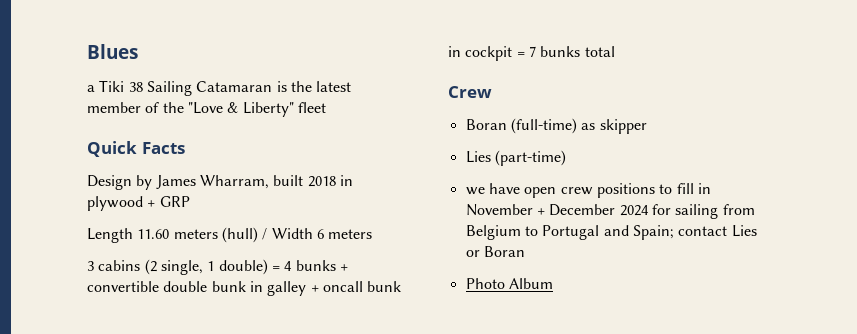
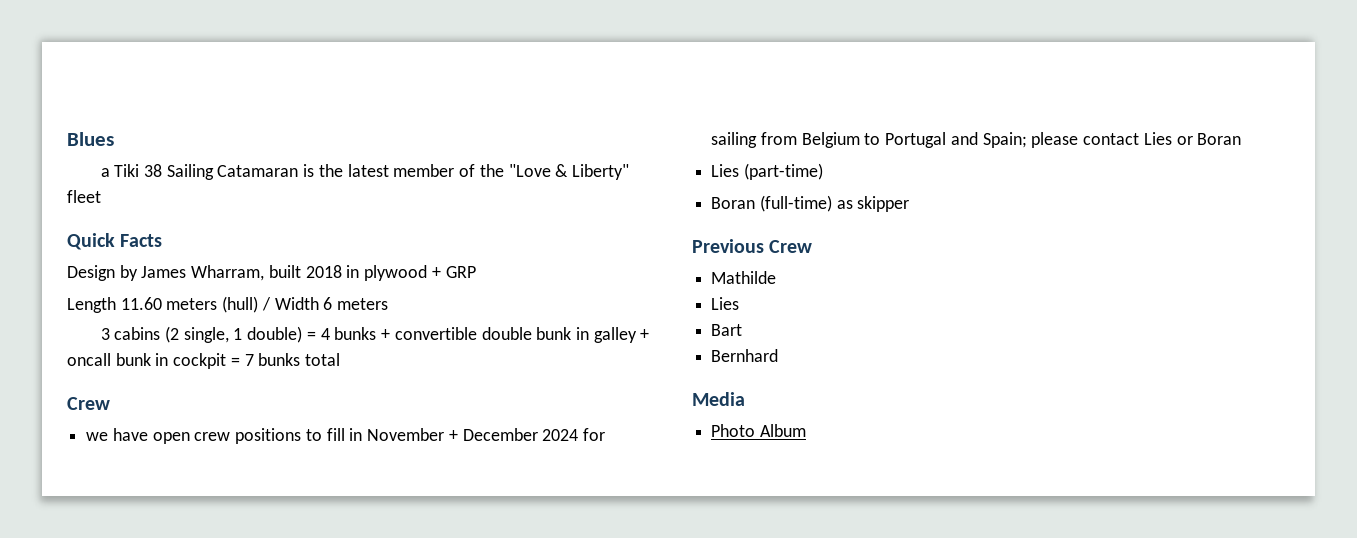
[465,118,647,134] [465,150,566,166] // Boran (full-time) as skipper // Lies (part-time) -> (110, 403) none
(674, 232) none -> [1031,132,1079,148] please
(525, 251) none -> [711,163,823,180] [711,195,910,212] [692,239,813,253] [711,271,777,284] [711,297,740,310] [711,324,743,336] [711,349,779,362] [692,392,745,406] // Lies (part-time) // Boran (full-time) as skipper // Previous Crew // Mathilde // Lies // Bart // Bernhard // Media

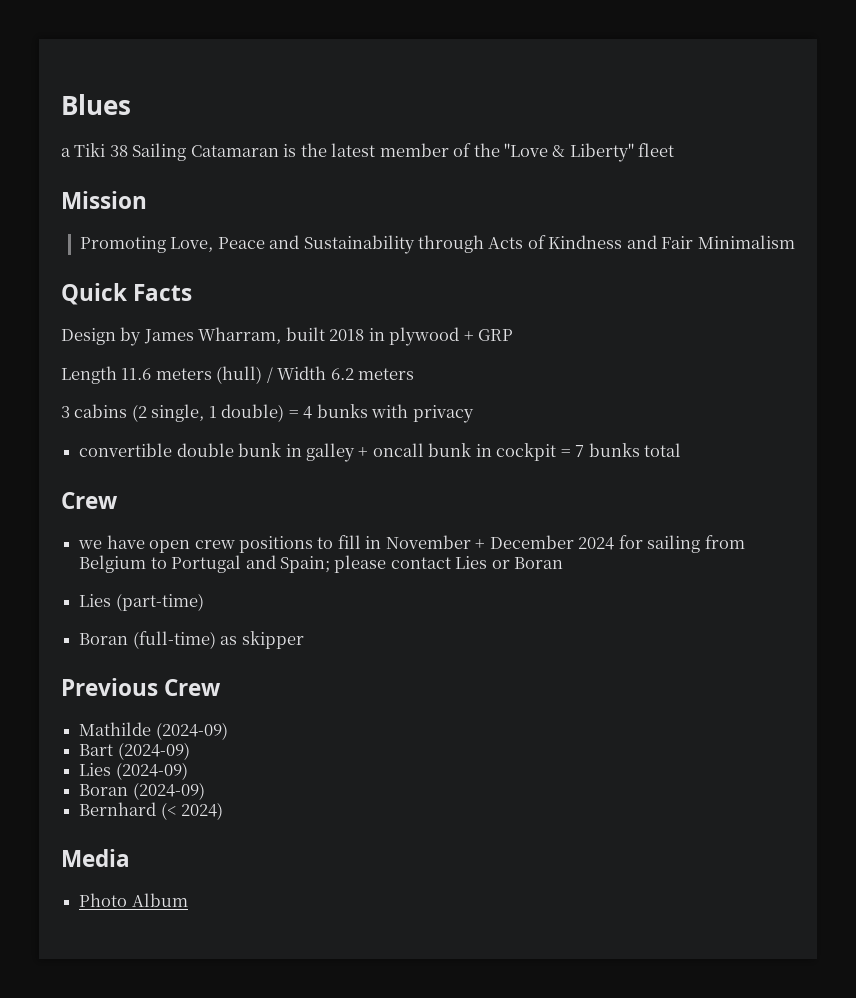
(101, 196) none -> [61,191,147,209] [79,235,795,254] // Mission // Promoting Love, Peace and Sustainability through Acts of Kindness and Fair Minimalism
[120,297,162,310] 11.60 -> [121,368,152,380] 11.6
[323,297,333,310] 6 -> [330,368,354,380] 6.2
[381,329,391,340] + -> [371,404,474,423] with privacy //
[711,297,740,310] [711,324,743,336] // Lies // Bart -> [155,722,228,740] [79,742,190,760] [79,762,188,780] [79,782,205,800] (2024-09) // Bart (2024-09) // Lies (2024-09) // Boran (2024-09)
(779, 355) none -> [160,802,224,820] (< 2024)

